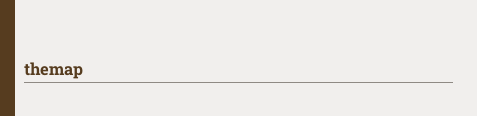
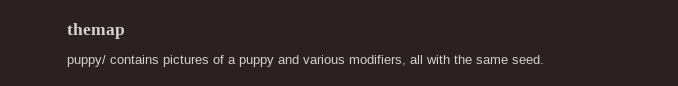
(83, 70) none -> [67,55,544,67] // puppy/ contains pictures of a puppy and various modifiers, all with the same seed.

